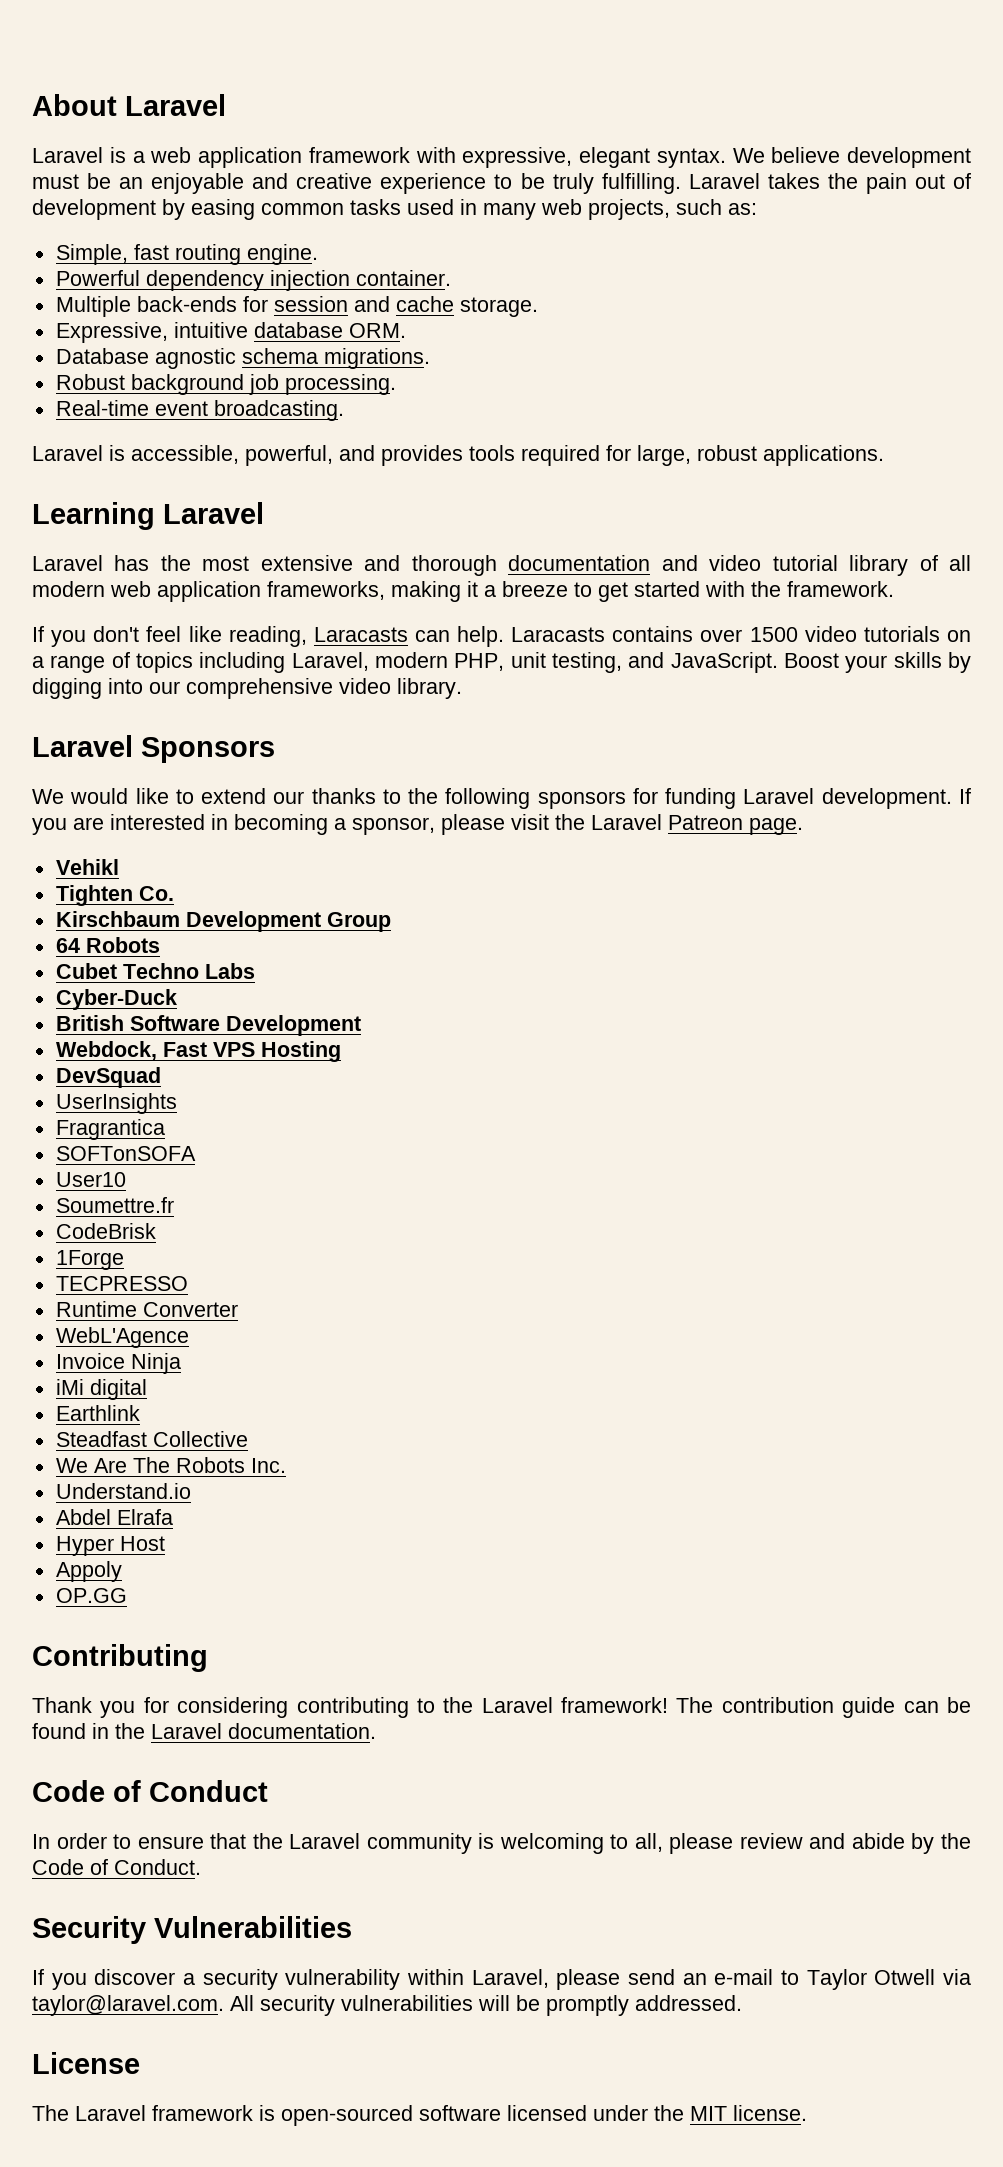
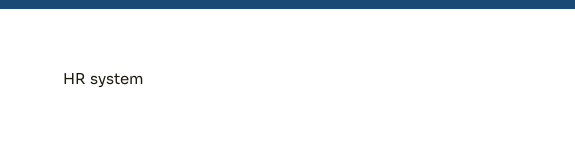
[32,94,226,116] [32,147,971,168] [32,173,971,194] [32,199,757,220] [55,244,318,265] [55,270,451,291] [55,296,538,317] [55,322,406,343] [55,348,430,369] [55,374,396,395] [55,400,344,421] [32,445,884,466] [32,502,264,530] [32,555,971,576] [32,581,894,602] [32,626,971,647] [32,652,972,673] [32,678,462,699] [32,735,275,763] [32,788,971,809] [32,814,803,835] [55,859,119,875] [55,885,174,906] [55,911,391,932] [55,937,160,953] [55,963,255,979] [55,989,177,1010] [55,1015,361,1036] [55,1041,341,1062] [55,1067,161,1088] [55,1093,177,1114] [55,1119,165,1140] [55,1146,196,1161] [55,1172,126,1187] [55,1197,174,1213] [55,1223,156,1239] [55,1250,124,1270] [55,1276,188,1291] [55,1301,238,1317] [55,1327,189,1348] [55,1353,181,1374] [55,1379,147,1400] [55,1405,140,1421] [55,1431,248,1447] [55,1457,286,1473] [55,1483,191,1499] [55,1509,173,1525] [55,1536,165,1556] [55,1561,122,1582] [55,1588,127,1603] [32,1644,208,1672] [32,1697,971,1718] [32,1723,376,1739] [32,1780,268,1802] [32,1833,971,1854] [32,1859,201,1875] [32,1916,352,1944] [32,1969,971,1990] [32,1995,742,2016] [32,2052,140,2074] [32,2105,807,2126] About Laravel // Laravel is a web application framework with expressive, elegant syntax. We believe development must be an enjoyable and creative experience to be truly fulfilling. Laravel takes the pain out of development by easing common tasks used in many web projects, such as: // Simple, fast routing engine. // Powerful dependency injection container. // Multiple back-ends for session and cache storage. // Expressive, intuitive database ORM. // Database agnostic schema migrations. // Robust background job processing. // Real-time event broadcasting. // Laravel is accessible, powerful, and provides tools required for large, robust applications. // Learning Laravel // Laravel has the most extensive and thorough documentation and video tutorial library of all modern web application frameworks, making it a breeze to get started with the framework. // If you don't feel like reading, Laracasts can help. Laracasts contains over 1500 video tutorials on a range of topics including Laravel, modern PHP, unit testing, and JavaScript. Boost your skills by digging into our comprehensive video library. // Laravel Sponsors // We would like to extend our thanks to the following sponsors for funding Laravel development. If you are interested in becoming a sponsor, please visit the Laravel Patreon page. // Vehikl // Tighten Co. // Kirschbaum Development Group // 64 Robots // Cubet Techno Labs // Cyber-Duck // British Software Development // Webdock, Fast VPS Hosting // DevSquad // UserInsights // Fragrantica // SOFTonSOFA // User10 // Soumettre.fr // CodeBrisk // 1Forge // TECPRESSO // Runtime Converter // WebL'Agence // Invoice Ninja // iMi digital // Earthlink // Steadfast Collective // We Are The Robots Inc. // Understand.io // Abdel Elrafa // Hyper Host // Appoly // OP.GG // Contributing // Thank you for considering contributing to the Laravel framework! The contribution guide can be found in the Laravel documentation. // Code of Conduct // In order to ensure that the Laravel community is welcoming to all, please review and abide by the Code of Conduct. // Security Vulnerabilities // If you discover a security vulnerability within Laravel, please send an e-mail to Taylor Otwell via taylor@laravel.com. All security vulnerabilities will be promptly addressed. // License // The Laravel framework is open-sourced software licensed under the MIT license. -> [63,73,145,88] HR system

